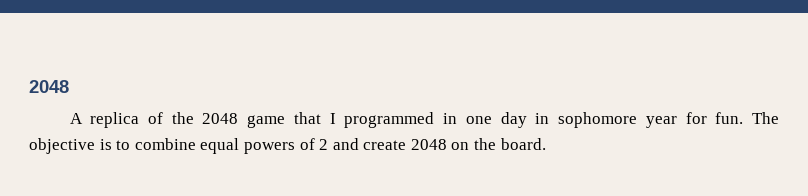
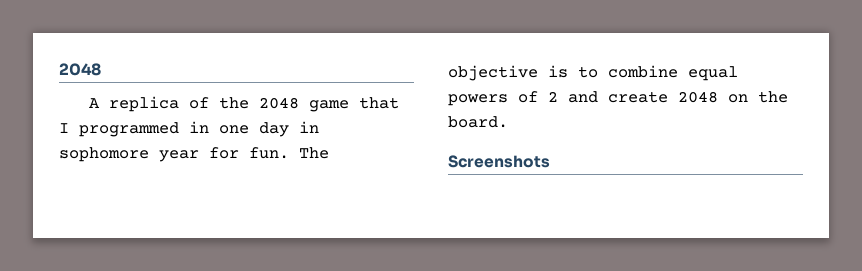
(546, 144) none -> [448,155,550,168] // Screenshots

